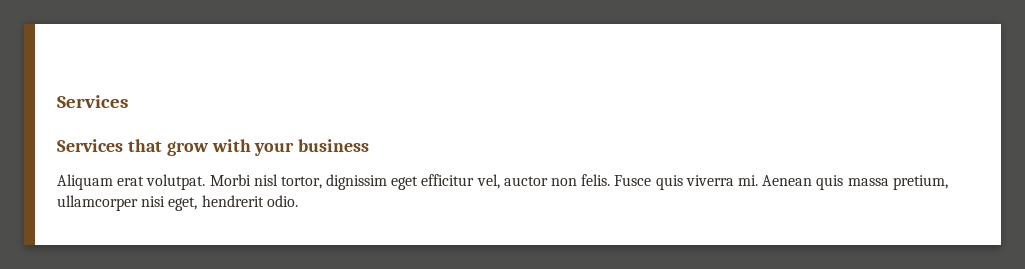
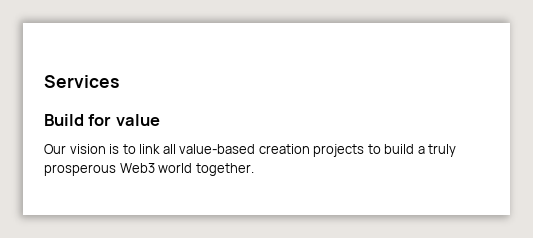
[57,139,370,156] [57,174,948,190] [57,195,298,211] Services that grow with your business // Aliquam erat volutpat. Morbi nisl tortor, dignissim eget efficitur vel, auctor non felis. Fusce quis viverra mi. Aenean quis massa pretium, ullamcorper nisi eget, hendrerit odio. -> [44,114,160,126] [44,144,457,157] [44,163,254,176] Build for value // Our vision is to link all value-based creation projects to build a truly prosperous Web3 world together.

